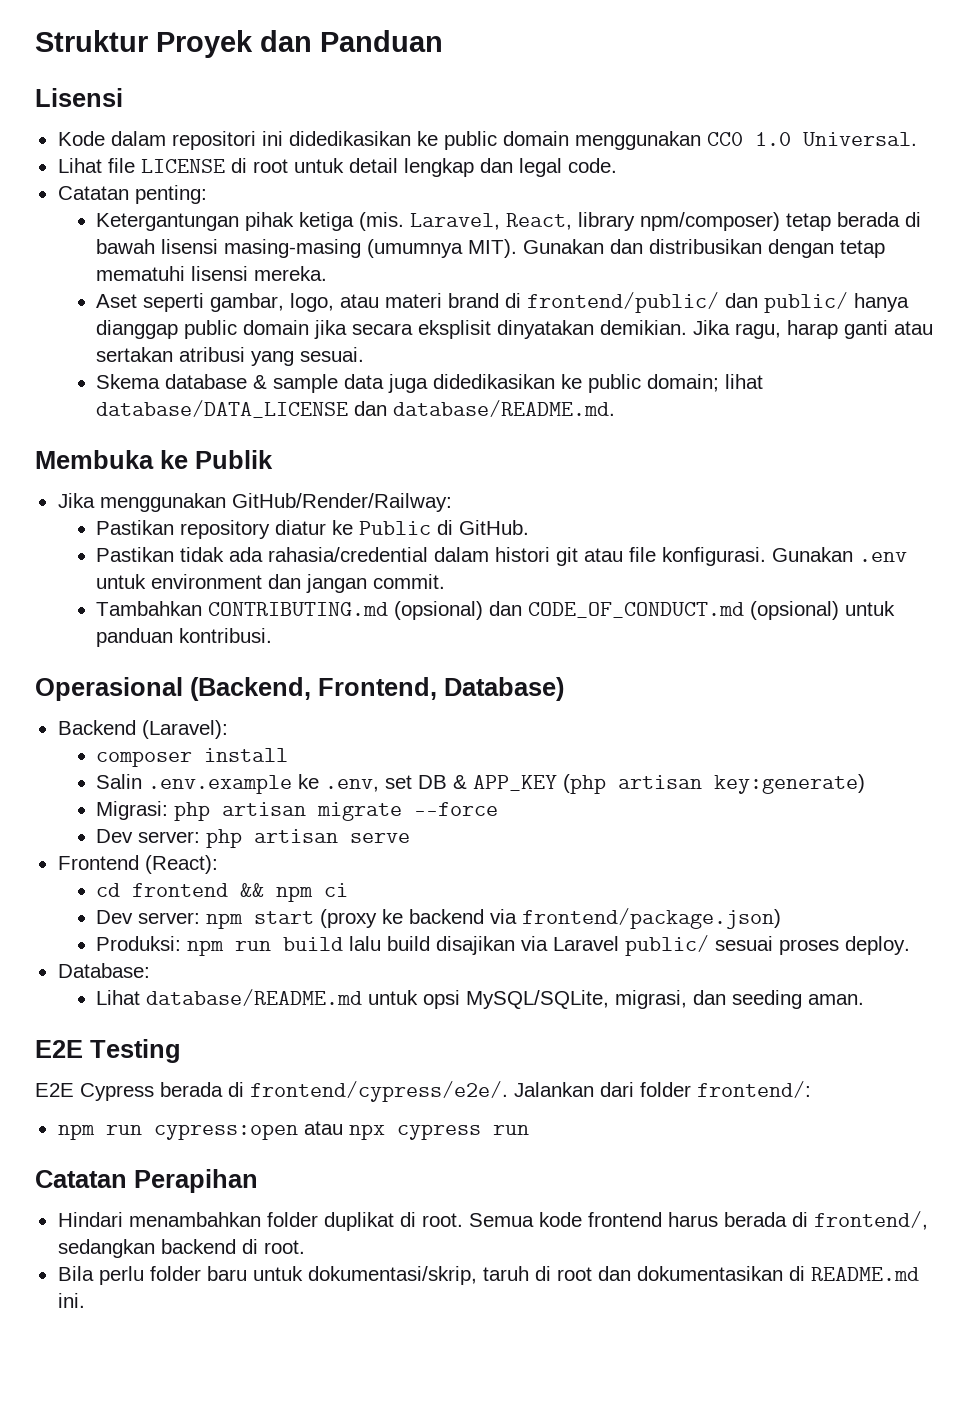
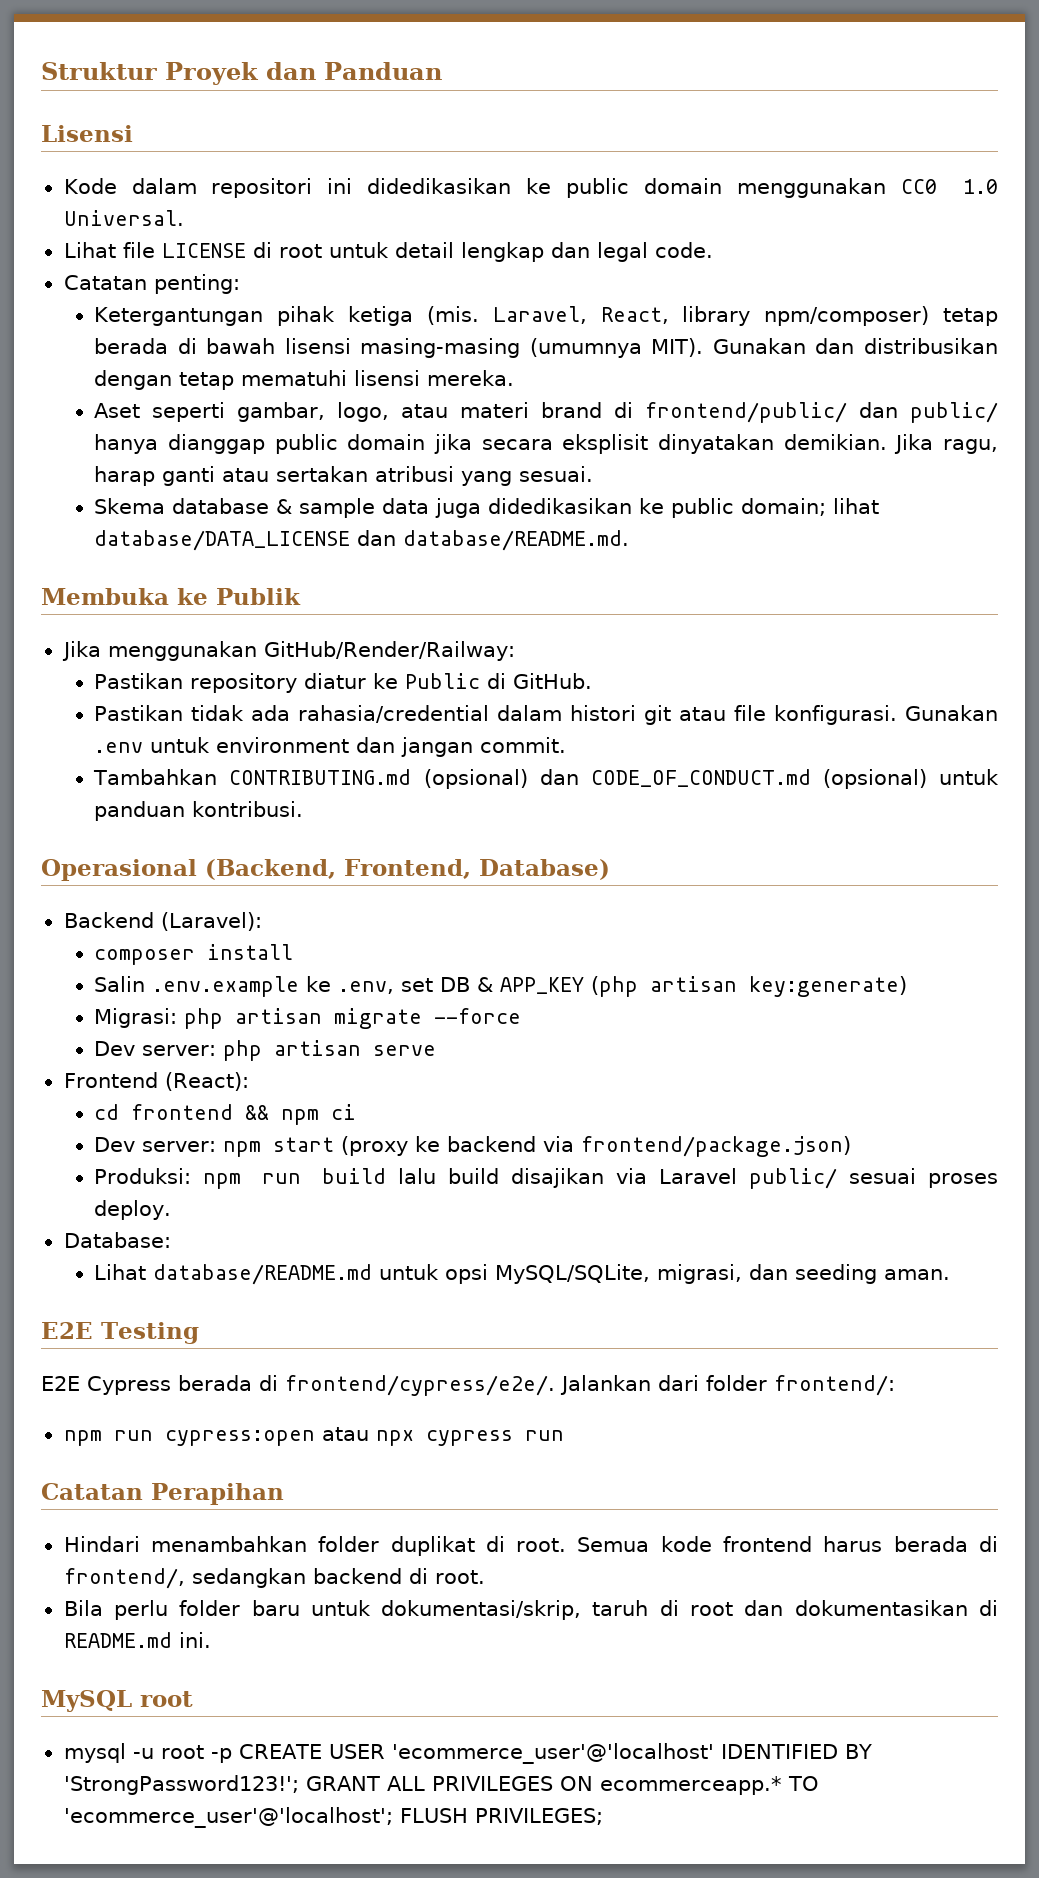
(85, 1300) none -> [41,1690,193,1712] [63,1743,872,1764] [63,1775,819,1795] [63,1807,603,1828] // MySQL root // mysql -u root -p CREATE USER 'ecommerce_user'@'localhost' IDENTIFIED BY 'StrongPassword123!'; GRANT ALL PRIVILEGES ON ecommerceapp.* TO 'ecommerce_user'@'localhost'; FLUSH PRIVILEGES;

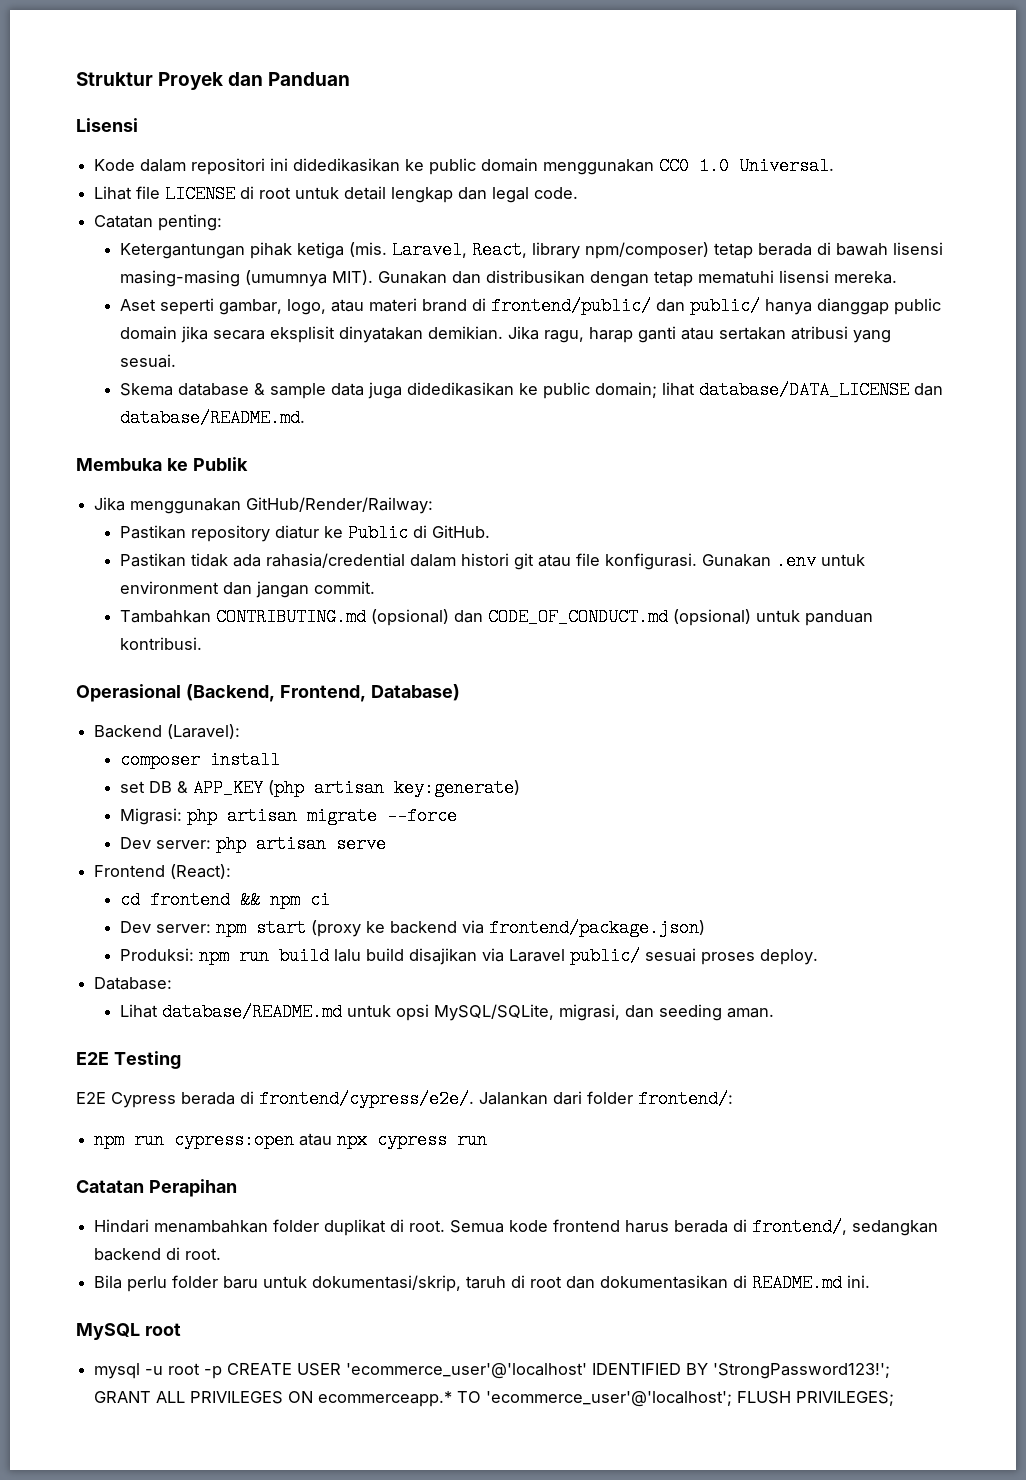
[94,976,395,997] Salin .env.example ke .env, -> (280, 760) none

